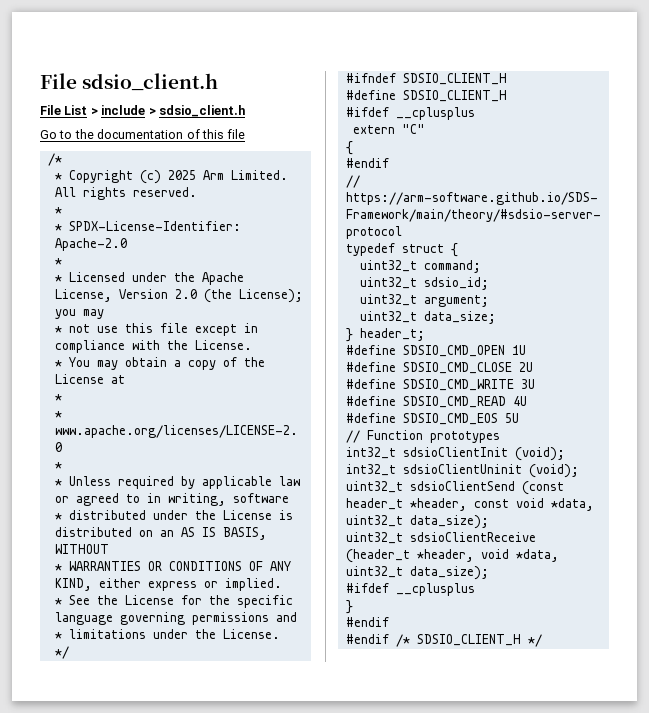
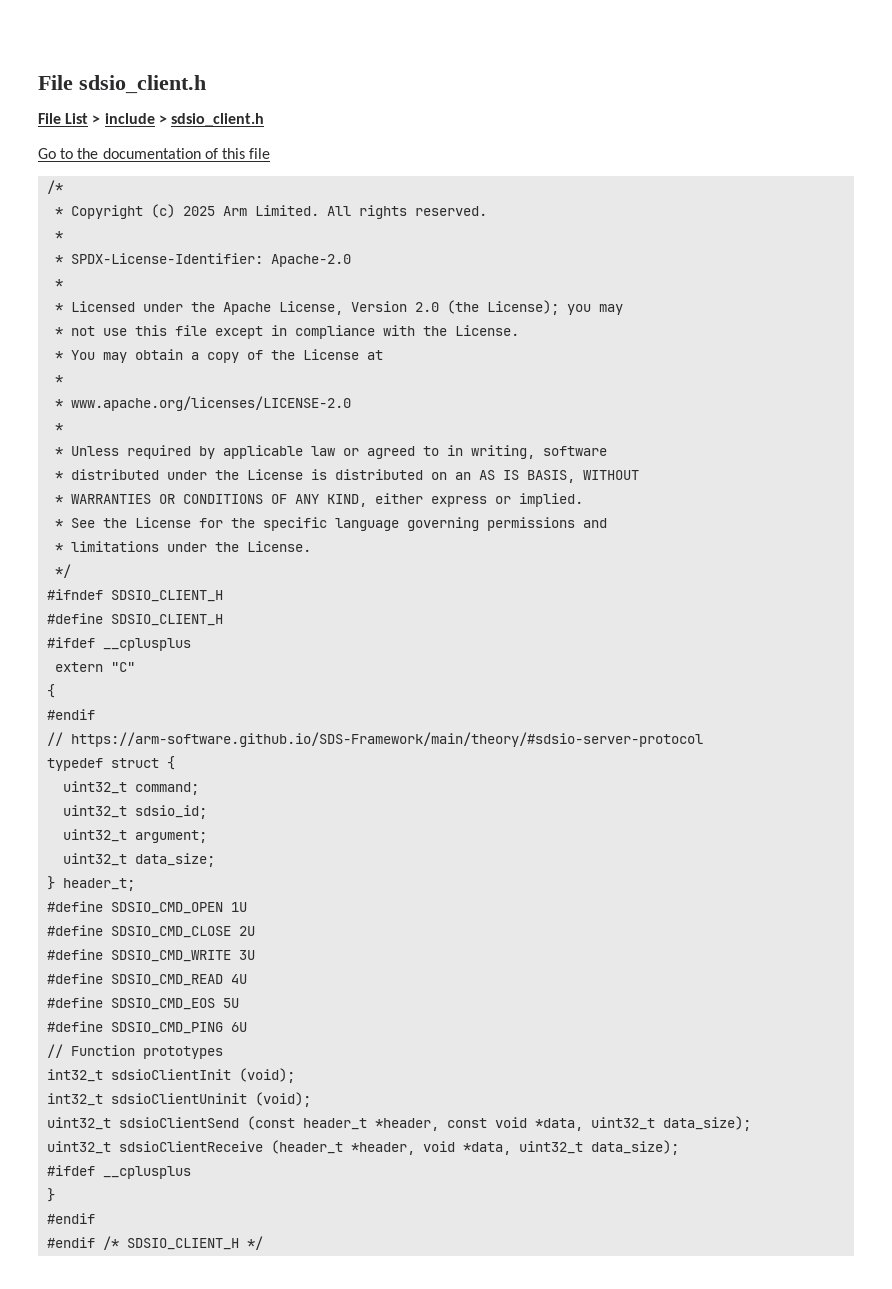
(519, 418) none -> [47,1021,248,1034] // #define SDSIO_CMD_PING 6U

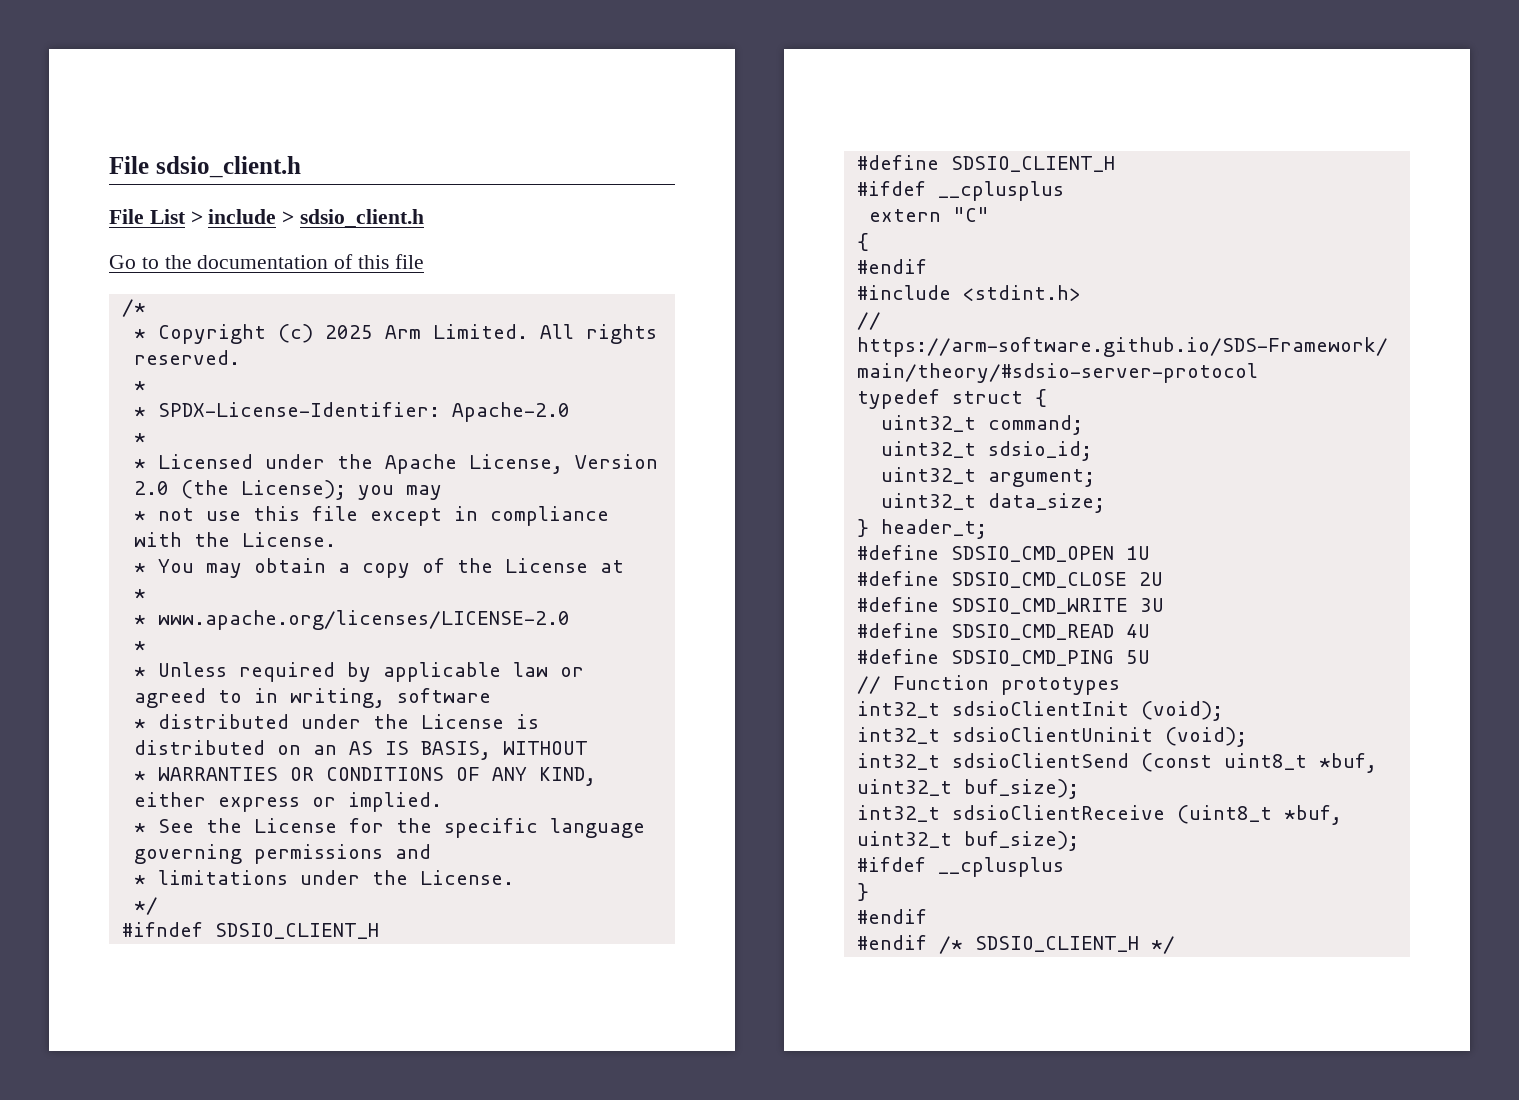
(96, 714) none -> [856,285,1081,301] // #include <stdint.h>
[111,998,216,1010] SDSIO_CMD_EOS -> [950,650,1114,666] SDSIO_CMD_PING
[47,1021,248,1034] // #define SDSIO_CMD_PING 6U -> (1150, 657) none
[47,1117,112,1130] uint32_t -> [856,753,940,770] int32_t
[303,1116,752,1131] [47,1140,680,1155] header_t *header, const void *data, uint32_t data_size); // uint32_t sdsioClientReceive (header_t *header, void *data, uint32_t data_size); -> [1223,753,1377,773] [856,779,1079,799] [856,805,1342,825] [856,831,1079,851] uint8_t *buf, uint32_t buf_size); // int32_t sdsioClientReceive (uint8_t *buf, uint32_t buf_size);

